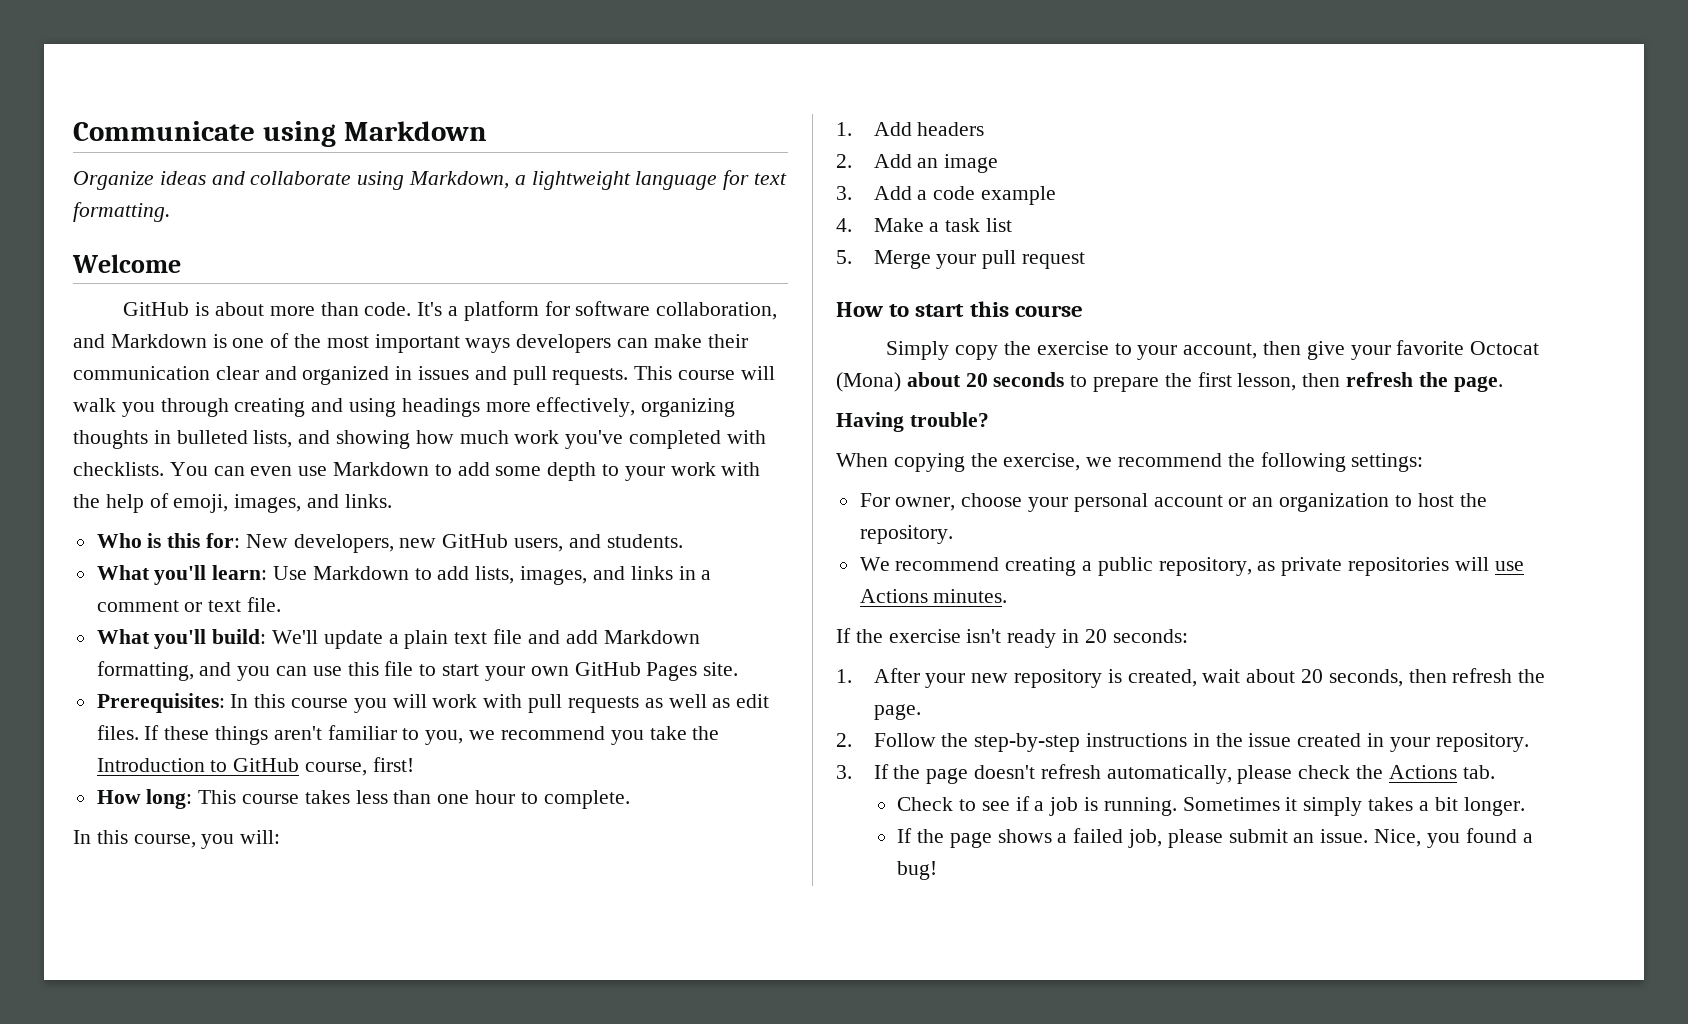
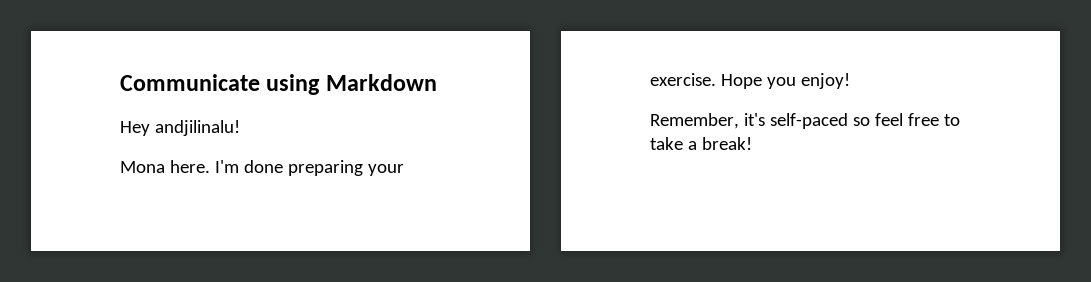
[73,170,788,190] [73,202,170,222] [72,254,181,273] [123,301,778,321] [73,333,748,353] [73,366,775,385] [73,397,736,417] [73,430,766,449] [73,462,761,481] [73,493,392,513] [96,533,683,553] [96,565,712,585] [96,597,282,612] [96,629,700,649] [96,661,739,681] [96,693,770,713] [96,725,720,745] [96,757,414,776] [96,789,630,809] [73,830,281,849] [836,122,985,136] [836,154,999,173] [836,186,1056,205] [836,218,1012,232] [836,250,1085,269] [836,301,1083,317] [886,340,1540,360] [836,372,1503,392] [836,412,989,432] [836,452,1424,472] [859,493,1487,512] [859,525,953,544] [859,557,1524,576] [859,589,1008,603] [836,628,1188,648] [836,668,1546,688] [873,704,921,720] [836,733,1529,752] [836,764,1495,784] [897,796,1525,816] [897,828,1533,848] [897,861,938,880] Organize ideas and collaborate using Markdown, a lightweight language for text formatting. // Welcome // GitHub is about more than code. It's a platform for software collaboration, and Markdown is one of the most important ways developers can make their communication clear and organized in issues and pull requests. This course will walk you through creating and using headings more effectively, organizing thoughts in bulleted lists, and showing how much work you've completed with checklists. You can even use Markdown to add some depth to your work with the help of emoji, images, and links. // Who is this for: New developers, new GitHub users, and students. // What you'll learn: Use Markdown to add lists, images, and links in a comment or text file. // What you'll build: We'll update a plain text file and add Markdown formatting, and you can use this file to start your own GitHub Pages site. // Prerequisites: In this course you will work with pull requests as well as edit files. If these things aren't familiar to you, we recommend you take the Introduction to GitHub course, first! // How long: This course takes less than one hour to complete. // In this course, you will: // 1. Add headers // 2. Add an image // 3. Add a code example // 4. Make a task list // 5. Merge your pull request // How to start this course // Simply copy the exercise to your account, then give your favorite Octocat (Mona) about 20 seconds to prepare the first lesson, then refresh the page. // Having trouble? // When copying the exercise, we recommend the following settings: // For owner, choose your personal account or an organization to host the repository. // We recommend creating a public repository, as private repositories will use Actions minutes. // If the exercise isn't ready in 20 seconds: // 1. After your new repository is created, wait about 20 seconds, then refresh the page. // 2. Follow the step-by-step instructions in the issue created in your repository. // 3. If the page doesn't refresh automatically, please check the Actions tab. // Check to see if a job is running. Sometimes it simply takes a bit longer. // If the page shows a failed job, please submit an issue. Nice, you found a bug! -> [120,120,240,136] [120,160,404,176] [650,73,850,89] [650,113,960,129] [650,137,752,150] Hey andjilinalu! // Mona here. I'm done preparing your exercise. Hope you enjoy! // Remember, it's self-paced so feel free to take a break!

